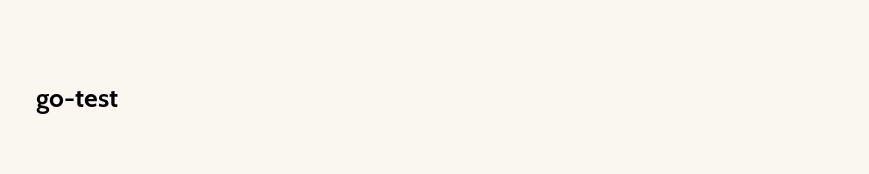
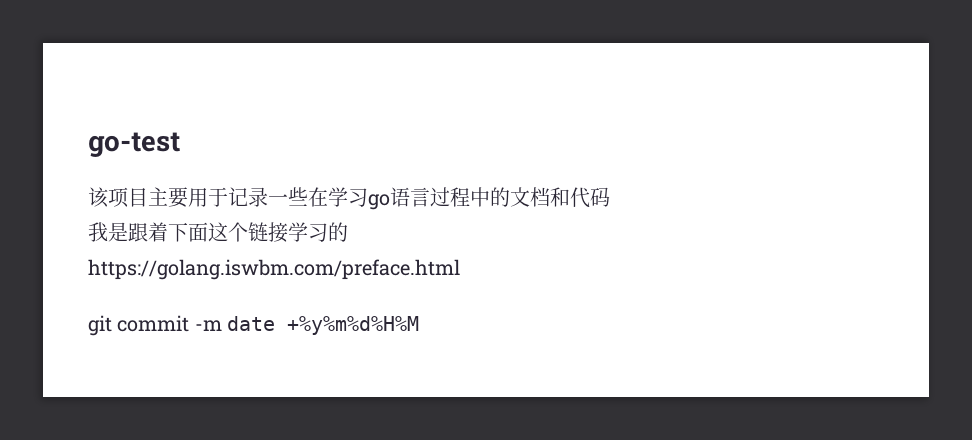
(118, 102) none -> [88,187,610,210] [88,222,348,243] [88,259,460,280] [88,315,420,336] // 该项目主要用于记录一些在学习go语言过程中的文档和代码 // 我是跟着下面这个链接学习的 // https://golang.iswbm.com/preface.html // git commit -m date +%y%m%d%H%M

